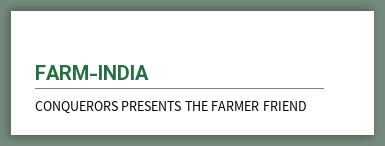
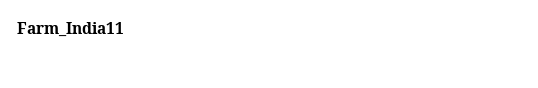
[35,65,149,80] [35,101,307,113] FARM-INDIA // CONQUERORS PRESENTS THE FARMER FRIEND -> [17,22,124,37] Farm_India11

